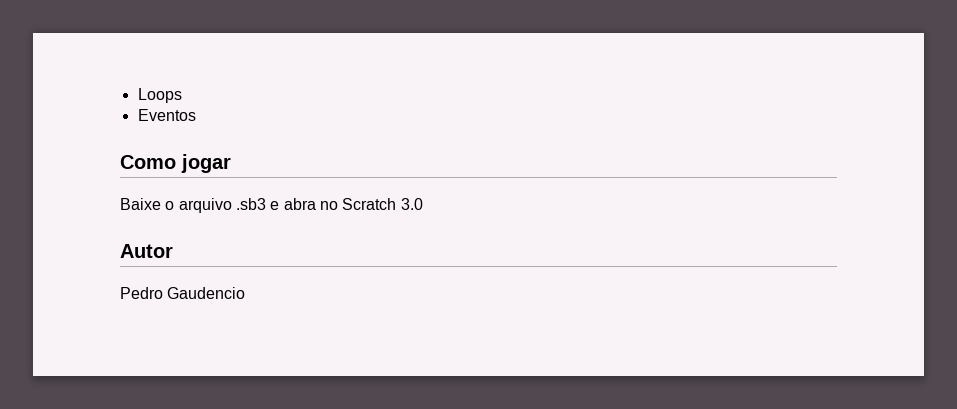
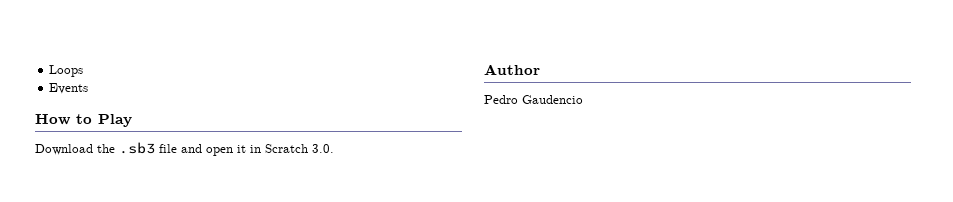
[137,109,196,121] [120,154,231,173] [120,198,423,213] [120,244,173,258] Eventos // Como jogar // Baixe o arquivo .sb3 e abra no Scratch 3.0 // Autor -> [49,83,89,94] [35,114,132,127] [35,142,334,156] [484,64,540,75] Events // How to Play // Download the .sb3 file and open it in Scratch 3.0. // Author

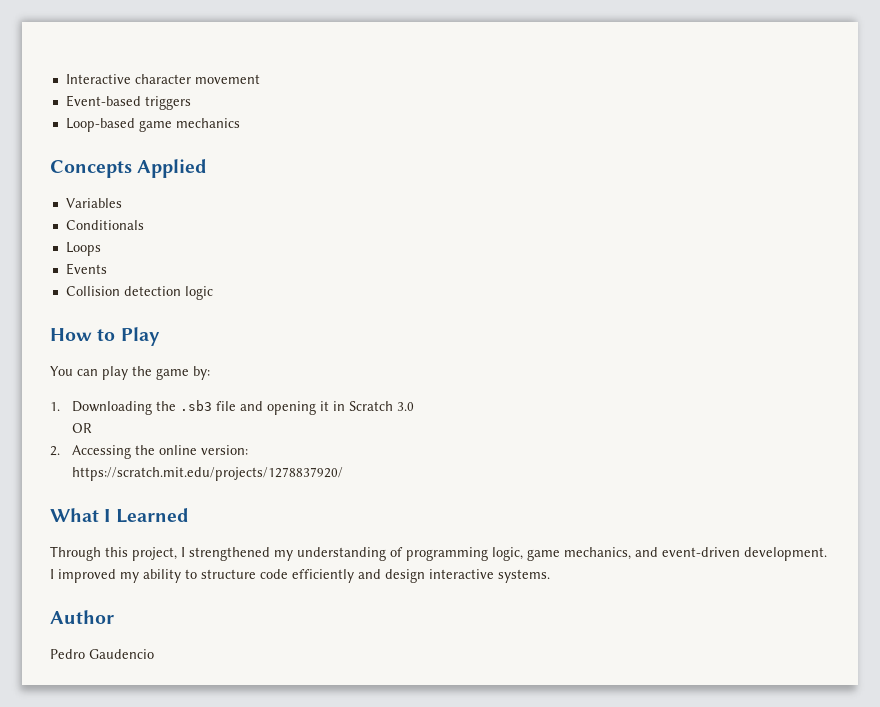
(49, 71) none -> [65,74,260,84] [65,95,191,110] [65,118,240,132] [50,159,208,178] [65,198,122,208] [65,220,144,230] Interactive character movement // Event-based triggers // Loop-based game mechanics // Concepts Applied // Variables // Conditionals //
(89, 88) none -> [65,286,213,300] // Collision detection logic
[35,144,93,155] Download -> [50,366,210,380] [50,401,153,415] You can play the game by: // 1. Downloading
[206,147,233,156] open -> [267,401,317,415] opening
[312,144,334,153] 3.0. -> [397,402,415,411] [72,423,93,433] [50,445,249,459] [72,467,344,481] [50,508,189,523] [50,546,827,561] [50,569,550,583] 3.0 // OR // 2. Accessing the online version: // https://scratch.mit.edu/projects/1278837920/ // What I Learned // Through this project, I strengthened my understanding of programming logic, game mechanics, and event-driven development. I improved my ability to structure code efficiently and design interactive systems.

